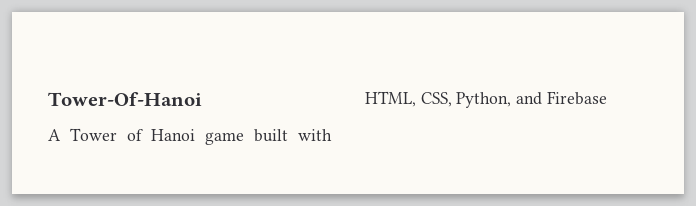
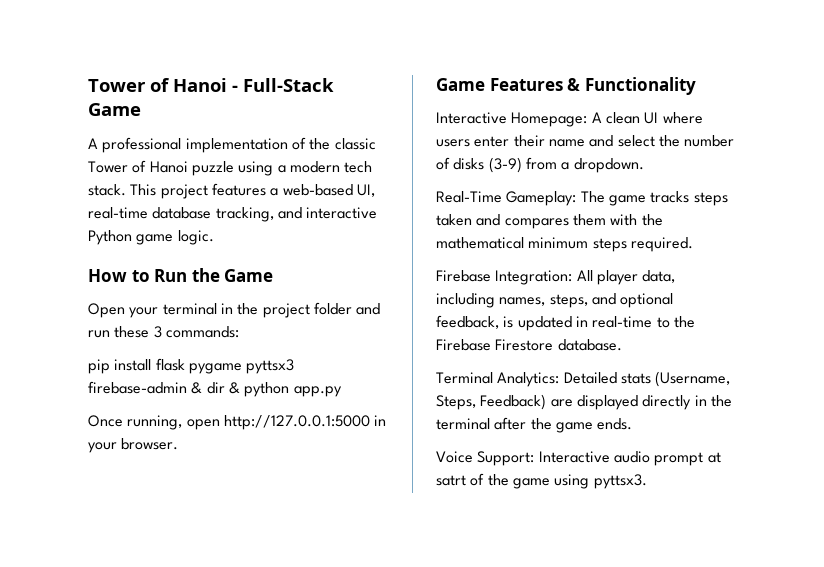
[48,92,202,106] [48,128,332,145] [365,91,607,108] Tower-Of-Hanoi // A Tower of Hanoi game built with HTML, CSS, Python, and Firebase -> [88,78,334,92] [88,103,141,116] [88,137,376,153] [88,160,373,176] [88,183,375,199] [88,207,378,222] [88,230,214,245] [88,268,274,282] [88,302,381,318] [88,326,239,338] [88,358,295,374] [88,381,342,397] [88,415,387,430] [88,438,179,453] [436,77,696,95] [436,112,703,127] [436,135,735,147] [436,157,644,173] [436,191,728,206] [436,214,663,229] [436,237,693,252] [436,270,676,285] [436,293,674,308] [436,315,695,331] [436,339,622,351] [436,371,731,387] [436,394,732,410] [436,417,633,433] [436,451,721,466] [436,473,647,489] Tower of Hanoi - Full-Stack Game // A professional implementation of the classic Tower of Hanoi puzzle using a modern tech stack. This project features a web-based UI, real-time database tracking, and interactive Python game logic. // How to Run the Game // Open your terminal in the project folder and run these 3 commands: // pip install flask pygame pyttsx3 firebase-admin & dir & python app.py // Once running, open http://127.0.0.1:5000 in your browser. // Game Features & Functionality // Interactive Homepage: A clean UI where users enter their name and select the number of disks (3-9) from a dropdown. // Real-Time Gameplay: The game tracks steps taken and compares them with the mathematical minimum steps required. // Firebase Integration: All player data, including names, steps, and optional feedback, is updated in real-time to the Firebase Firestore database. // Terminal Analytics: Detailed stats (Username, Steps, Feedback) are displayed directly in the terminal after the game ends. // Voice Support: Interactive audio prompt at satrt of the game using pyttsx3.

